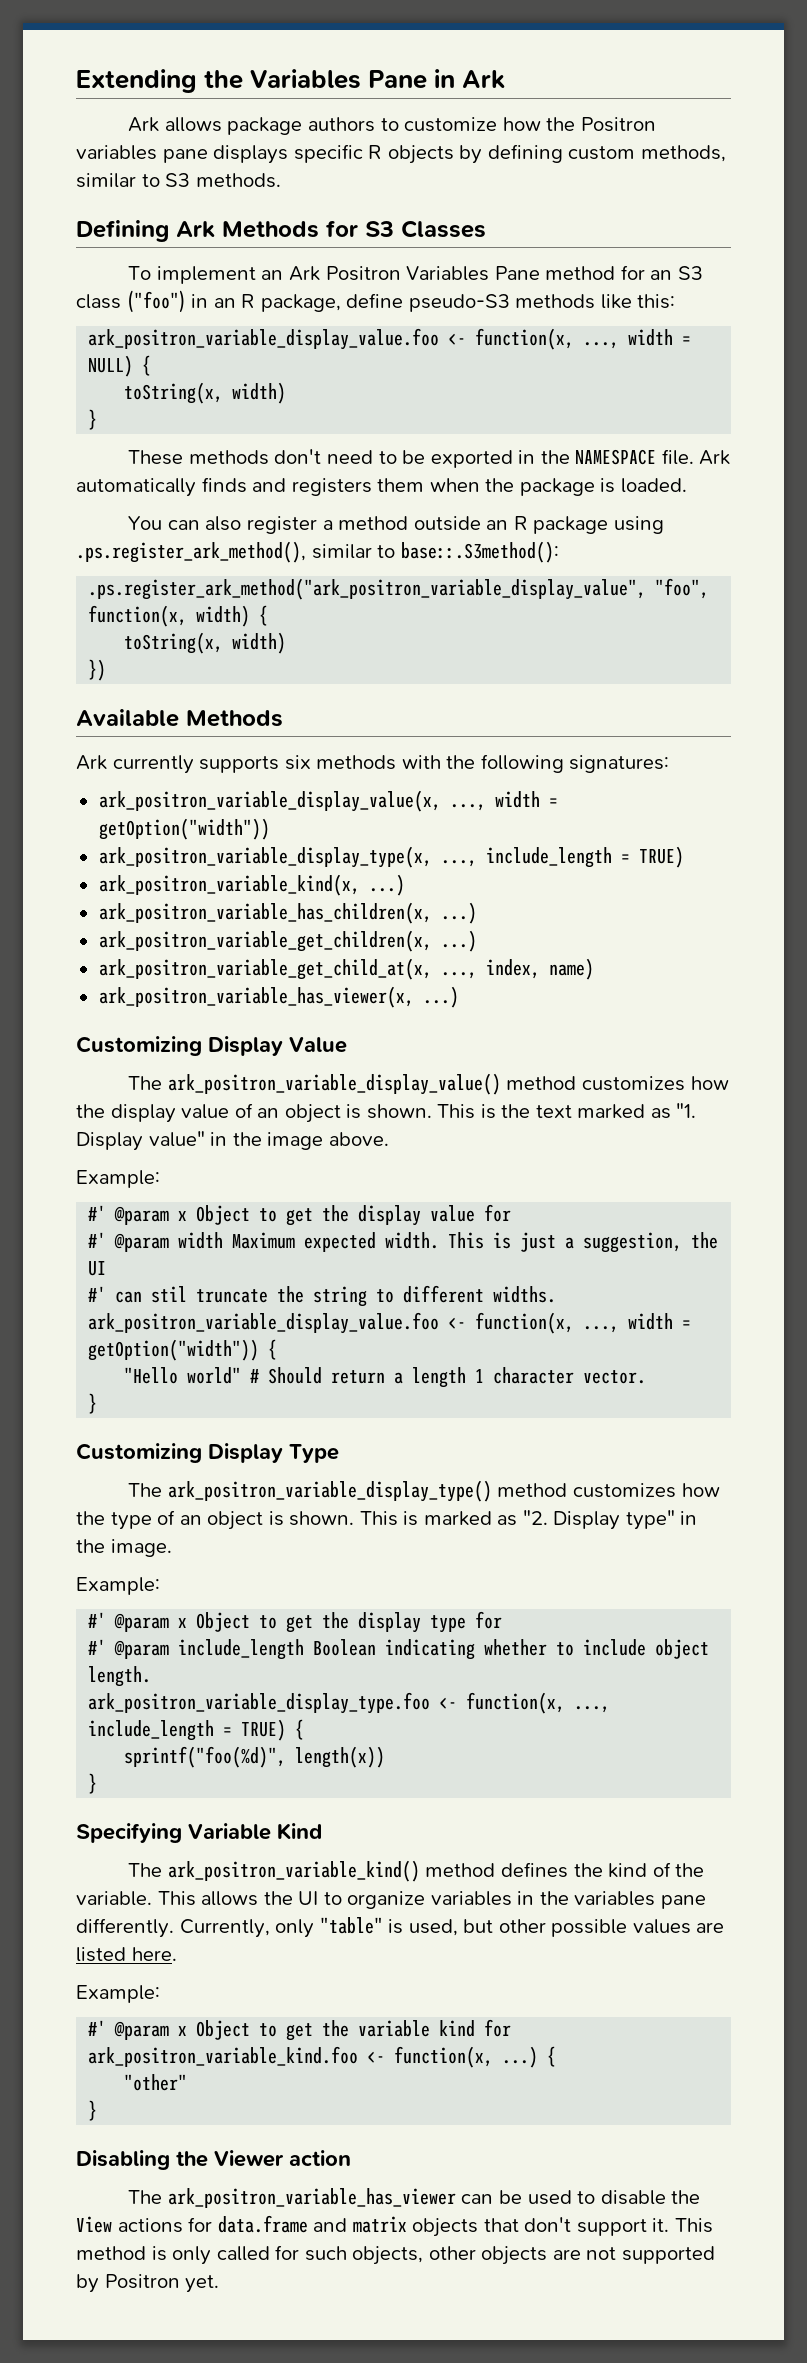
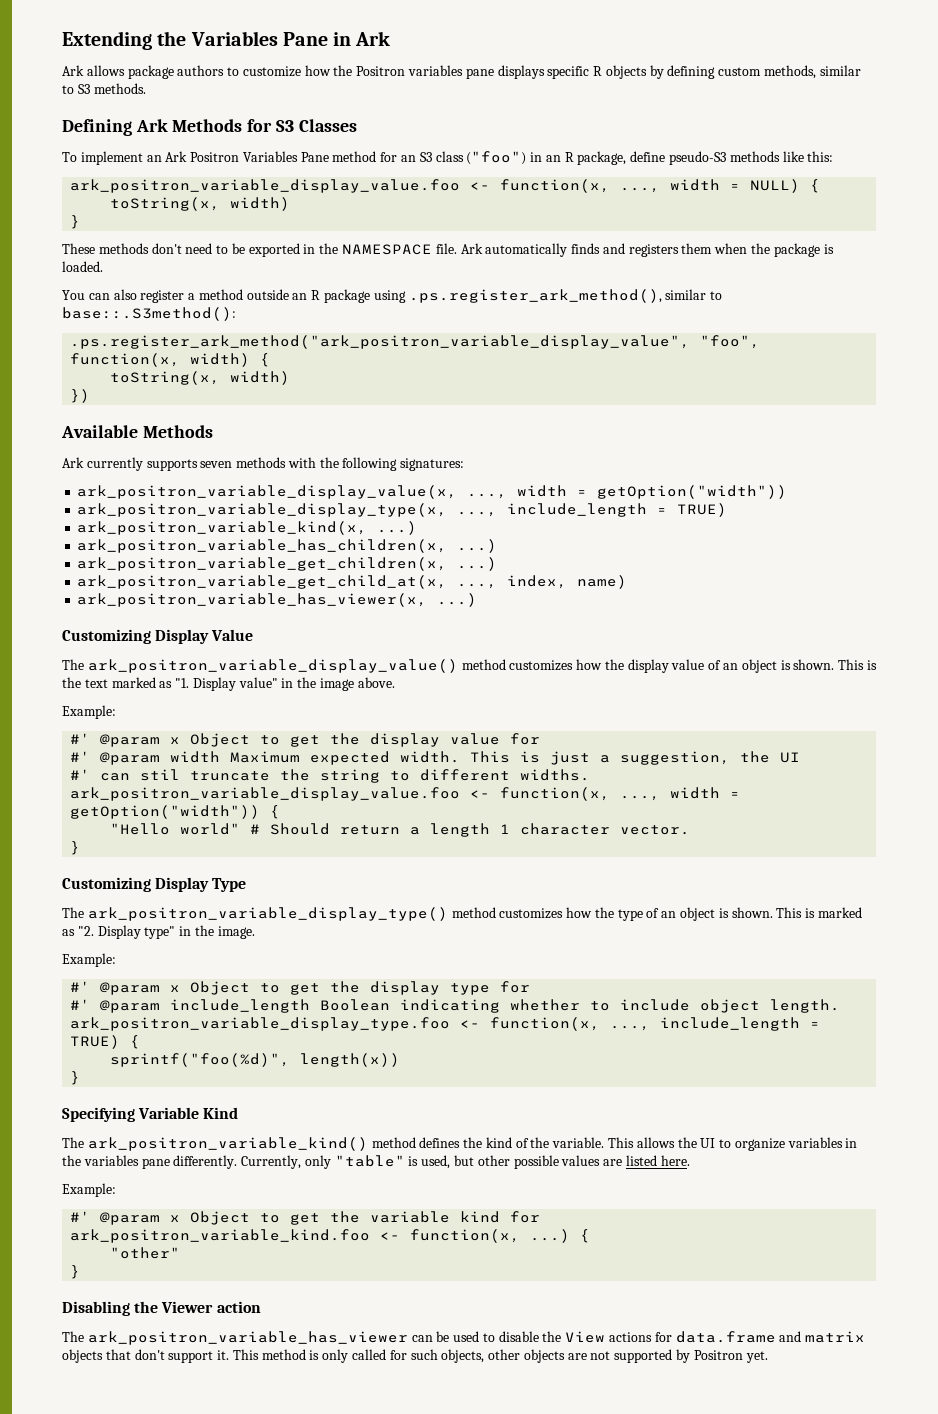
[284,755,311,770] six -> [200,461,233,468] seven

